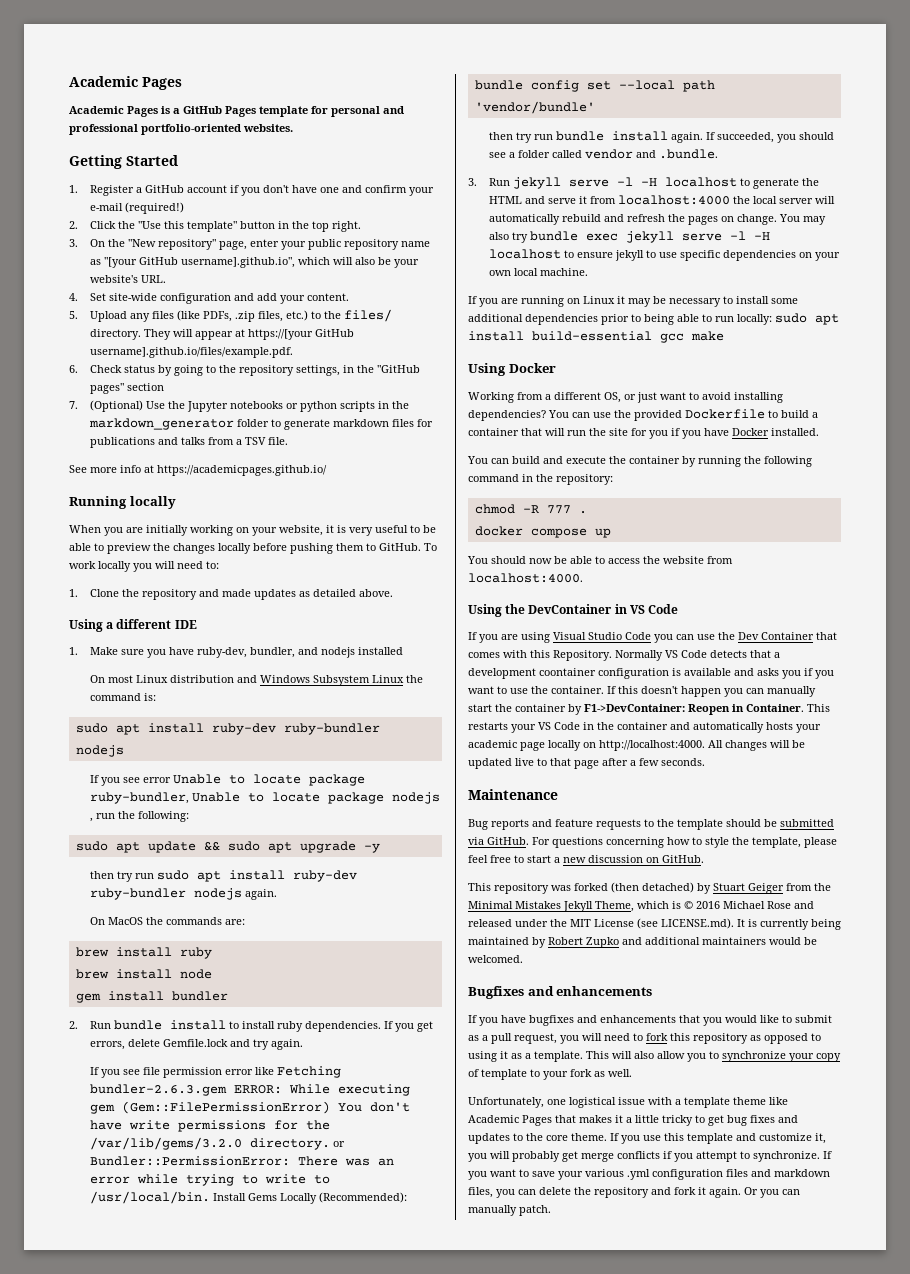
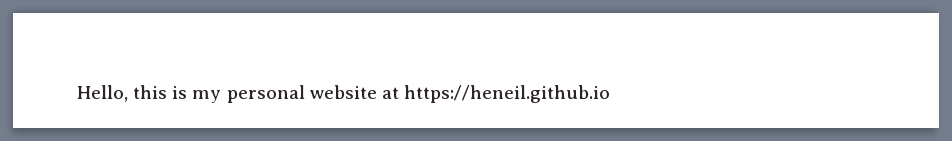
[69,76,182,90] [69,106,404,117] [69,124,293,135] [69,155,178,169] [69,185,435,196] [90,202,185,214] [69,221,362,232] [69,239,431,250] [90,257,420,268] [90,275,167,283] [69,293,350,304] [69,309,393,322] [90,329,355,340] [90,347,294,358] [69,365,421,376] [90,383,165,394] [69,400,410,412] [89,418,434,430] [90,437,289,448] [69,465,327,476] [69,496,176,509] [69,525,436,536] [69,543,437,554] [69,561,219,572] [69,589,394,600] [69,619,197,632] [69,647,404,658] [90,675,424,686] [90,693,157,701] [75,723,380,735] [75,745,124,757] [90,774,366,786] [90,792,441,804] [90,811,190,822] [75,841,380,853] [90,870,358,882] [90,888,278,900] [90,917,246,925] [75,947,212,959] [75,969,212,979] [75,991,228,1003] [69,1020,434,1032] [90,1039,304,1050] [90,1066,342,1078] [90,1084,411,1096] [90,1101,411,1114] [90,1120,331,1132] [90,1137,346,1150] [90,1156,395,1166] [90,1174,331,1186] [90,1191,408,1204] [474,80,715,92] [474,101,595,114] [489,131,835,143] [489,149,719,159] [468,177,820,189] [489,195,836,205] [489,214,827,225] [489,231,771,243] [489,249,841,261] [489,268,589,276] [468,296,798,307] [468,313,839,325] [468,331,724,343] [468,363,556,376] [468,392,783,403] [468,409,818,421] [468,428,819,439] [467,456,812,467] [468,474,613,485] [474,504,587,514] [474,526,611,538] [467,556,733,564] [468,573,583,583] [468,604,679,617] [468,632,837,643] [468,650,780,661] [468,668,834,679] [468,686,816,697] [468,704,830,715] [468,722,821,733] [468,740,805,751] [468,758,705,769] [468,789,558,800] [468,819,834,830] [468,837,837,848] [468,855,704,863] [468,882,831,894] [468,901,814,912] [468,918,841,930] [468,937,817,948] [468,955,523,963] [468,986,653,999] [468,1015,832,1026] [468,1033,821,1044] [468,1051,841,1062] [468,1069,632,1080] [468,1097,788,1108] [468,1115,798,1126] [468,1133,826,1144] [468,1151,832,1162] [468,1169,830,1180] [468,1187,800,1198] [468,1205,551,1216] Academic Pages // Academic Pages is a GitHub Pages template for personal and professional portfolio-oriented websites. // Getting Started // 1. Register a GitHub account if you don't have one and confirm your e-mail (required!) // 2. Click the "Use this template" button in the top right. // 3. On the "New repository" page, enter your public repository name as "[your GitHub username].github.io", which will also be your website's URL. // 4. Set site-wide configuration and add your content. // 5. Upload any files (like PDFs, .zip files, etc.) to the files/ directory. They will appear at https://[your GitHub username].github.io/files/example.pdf. // 6. Check status by going to the repository settings, in the "GitHub pages" section // 7. (Optional) Use the Jupyter notebooks or python scripts in the markdown_generator folder to generate markdown files for publications and talks from a TSV file. // See more info at https://academicpages.github.io/ // Running locally // When you are initially working on your website, it is very useful to be able to preview the changes locally before pushing them to GitHub. To work locally you will need to: // 1. Clone the repository and made updates as detailed above. // Using a different IDE // 1. Make sure you have ruby-dev, bundler, and nodejs installed // On most Linux distribution and Windows Subsystem Linux the command is: // sudo apt install ruby-dev ruby-bundler nodejs // If you see error Unable to locate package ruby-bundler, Unable to locate package nodejs , run the following: // sudo apt update && sudo apt upgrade -y // then try run sudo apt install ruby-dev ruby-bundler nodejs again. // On MacOS the commands are: // brew install ruby // brew install node // gem install bundler // 2. Run bundle install to install ruby dependencies. If you get errors, delete Gemfile.lock and try again. // If you see file permission error like Fetching bundler-2.6.3.gem ERROR: While executing gem (Gem::FilePermissionError) You don't have write permissions for the /var/lib/gems/3.2.0 directory. or Bundler::PermissionError: There was an error while trying to write to /usr/local/bin. Install Gems Locally (Recommended): // bundle config set --local path 'vendor/bundle' // then try run bundle install again. If succeeded, you should see a folder called vendor and .bundle. // 3. Run jekyll serve -l -H localhost to generate the HTML and serve it from localhost:4000 the local server will automatically rebuild and refresh the pages on change. You may also try bundle exec jekyll serve -l -H localhost to ensure jekyll to use specific dependencies on your own local machine. // If you are running on Linux it may be necessary to install some additional dependencies prior to being able to run locally: sudo apt install build-essential gcc make // Using Docker // Working from a different OS, or just want to avoid installing dependencies? You can use the provided Dockerfile to build a container that will run the site for you if you have Docker installed. // You can build and execute the container by running the following command in the repository: // chmod -R 777 . // docker compose up // You should now be able to access the website from localhost:4000. // Using the DevContainer in VS Code // If you are using Visual Studio Code you can use the Dev Container that comes with this Repository. Normally VS Code detects that a development coontainer configuration is available and asks you if you want to use the container. If this doesn't happen you can manually start the container by F1->DevContainer: Reopen in Container. This restarts your VS Code in the container and automatically hosts your academic page locally on http://localhost:4000. All changes will be updated live to that page after a few seconds. // Maintenance // Bug reports and feature requests to the template should be submitted via GitHub. For questions concerning how to style the template, please feel free to start a new discussion on GitHub. // This repository was forked (then detached) by Stuart Geiger from the Minimal Mistakes Jekyll Theme, which is © 2016 Michael Rose and released under the MIT License (see LICENSE.md). It is currently being maintained by Robert Zupko and additional maintainers would be welcomed. // Bugfixes and enhancements // If you have bugfixes and enhancements that you would like to submit as a pull request, you will need to fork this repository as opposed to using it as a template. This will also allow you to synchronize your copy of template to your fork as well. // Unfortunately, one logistical issue with a template theme like Academic Pages that makes it a little tricky to get bug fixes and updates to the core theme. If you use this template and customize it, you will probably get merge conflicts if you attempt to synchronize. If you want to save your various .yml configuration files and markdown files, you can delete the repository and fork it again. Or you can manually patch. -> [77,85,610,103] Hello, this is my personal website at https://heneil.github.io

